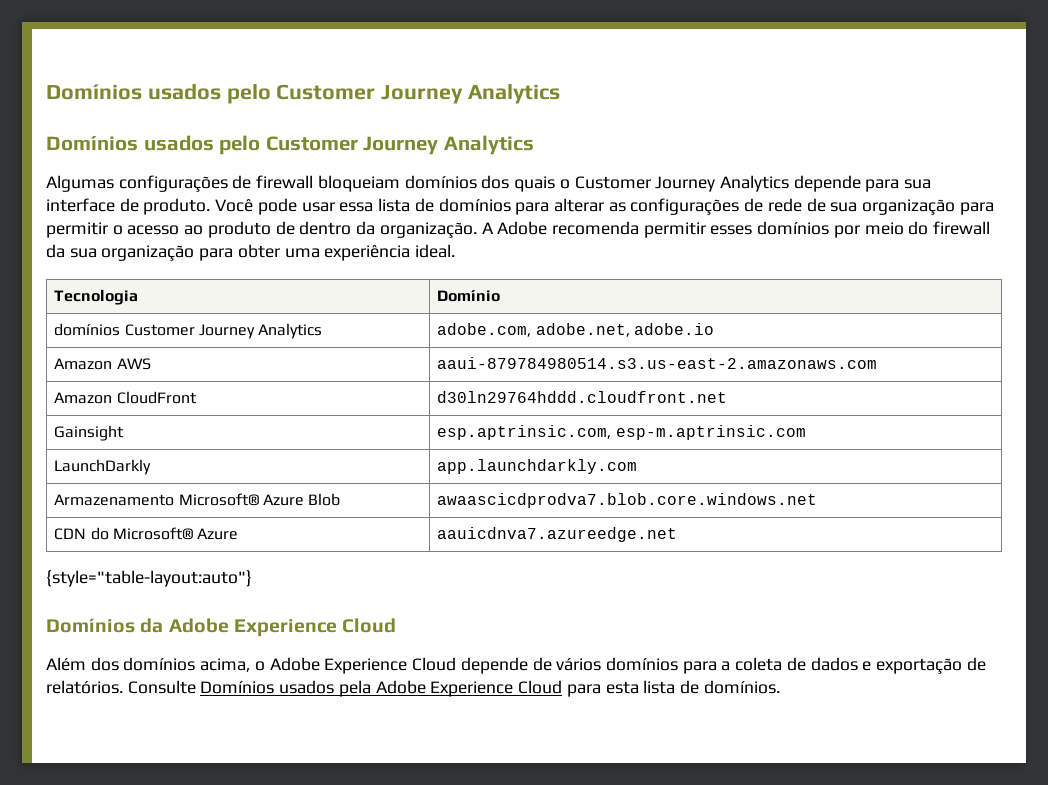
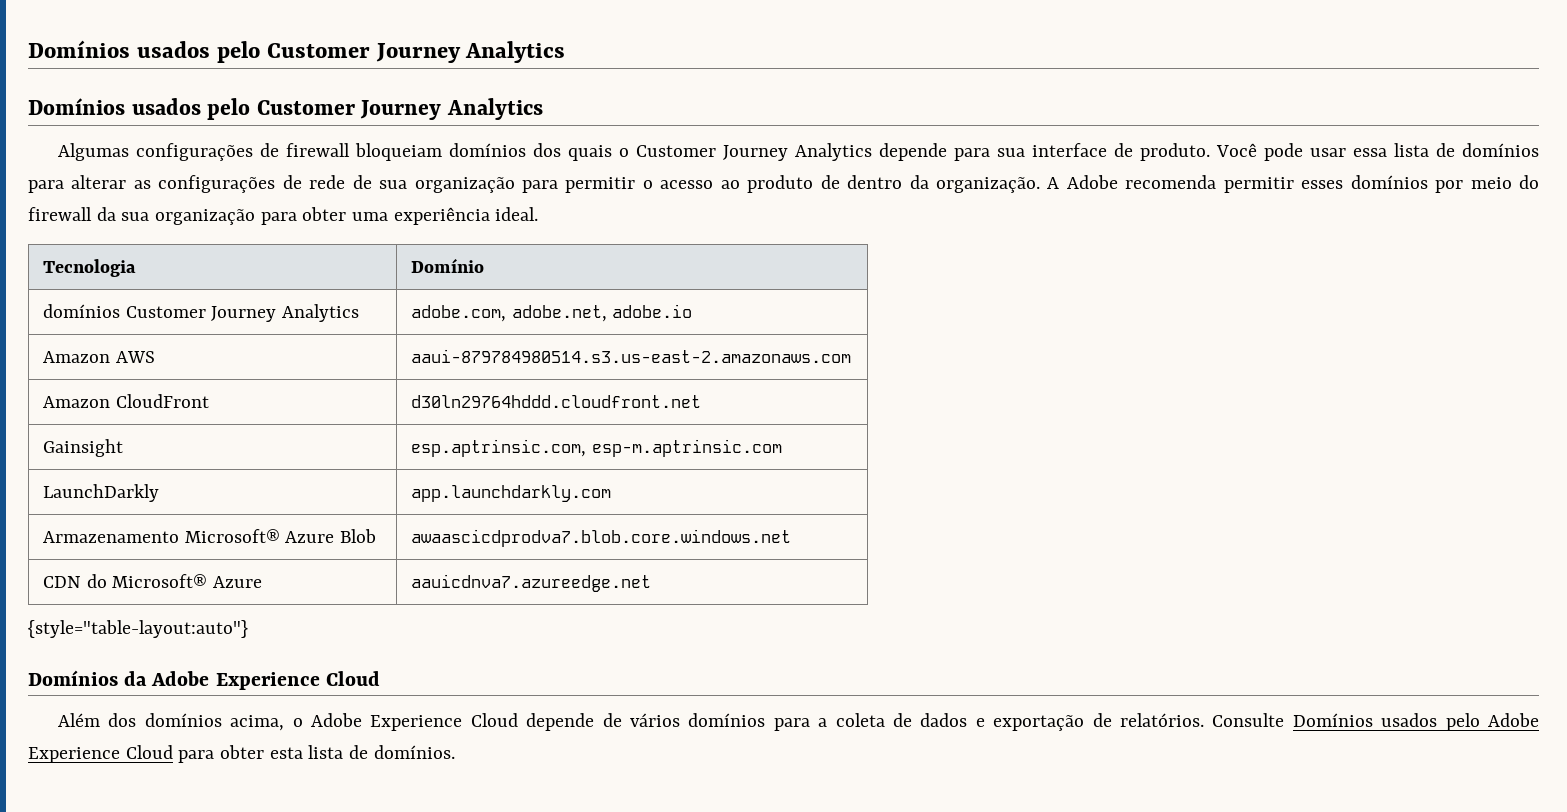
[338,680,371,697] pela -> [1445,713,1480,731] pelo
(601, 690) none -> [220,745,265,759] obter

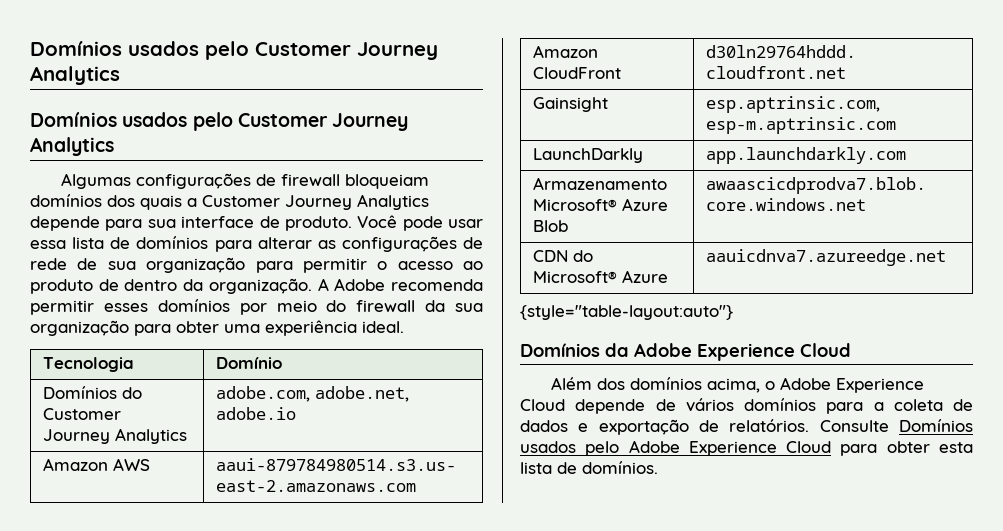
[618,148,629,157] o -> [187,198,197,207] a
[42,304,120,318] domínios -> [42,386,142,399] Domínios do

